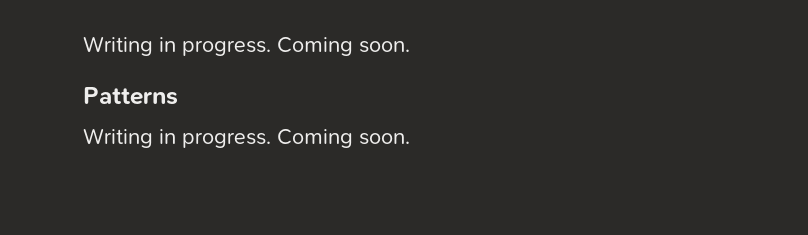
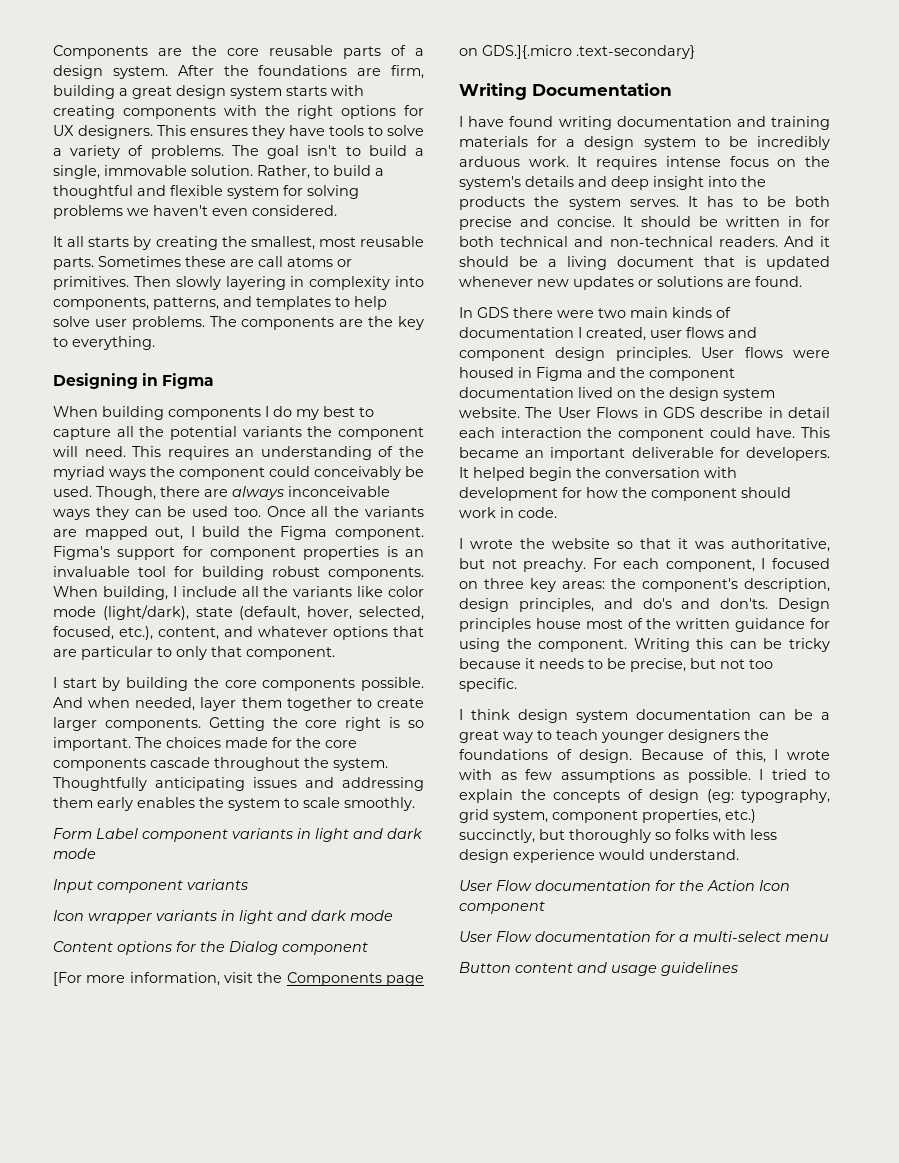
[83,36,410,56] [83,87,178,105] [83,128,410,148] Writing in progress. Coming soon. // Patterns // Writing in progress. Coming soon. -> [53,45,424,59] [53,65,424,79] [53,85,364,99] [53,105,424,119] [53,125,424,139] [53,145,425,159] [53,165,384,179] [53,185,359,199] [53,205,337,219] [53,236,424,250] [53,256,352,270] [53,276,424,290] [53,296,387,310] [53,316,424,330] [53,336,155,350] [53,373,215,389] [53,406,374,420] [53,426,424,440] [53,446,424,460] [53,466,424,480] [53,486,390,500] [53,506,424,520] [53,526,424,540] [53,546,424,560] [53,566,424,580] [53,586,424,600] [53,605,425,620] [53,626,424,640] [53,646,335,660] [53,677,425,691] [53,697,424,711] [53,717,424,731] [53,737,357,751] [53,757,388,771] [53,777,424,791] [53,797,415,811] [53,828,423,842] [53,848,96,859] [53,879,248,893] [53,910,393,924] [53,941,368,955] [53,972,425,986] [459,45,695,59] [459,83,672,100] [459,116,830,130] [459,136,830,150] [459,156,830,170] [459,176,766,190] [459,196,830,210] [459,216,830,230] [459,236,830,247] [459,256,830,270] [459,276,802,290] [459,307,731,318] [459,327,757,341] [459,347,830,361] [459,367,735,381] [459,387,775,401] [459,407,830,418] [459,427,830,441] [459,447,830,461] [459,467,737,481] [459,487,791,501] [459,507,557,518] [459,538,830,552] [459,558,830,572] [459,578,830,592] [459,598,830,612] [459,618,830,632] [459,638,830,652] [459,658,773,672] [459,678,517,692] [459,709,830,723] [459,729,769,743] [459,749,830,763] [459,769,830,783] [459,789,830,803] [459,809,756,823] [459,829,777,843] [459,849,739,863] [459,880,790,891] [459,901,545,914] [459,931,829,942] [459,962,738,976] Components are the core reusable parts of a design system. After the foundations are firm, building a great design system starts with creating components with the right options for UX designers. This ensures they have tools to solve a variety of problems. The goal isn't to build a single, immovable solution. Rather, to build a thoughtful and flexible system for solving problems we haven't even considered. // It all starts by creating the smallest, most reusable parts. Sometimes these are call atoms or primitives. Then slowly layering in complexity into components, patterns, and templates to help solve user problems. The components are the key to everything. // Designing in Figma // When building components I do my best to capture all the potential variants the component will need. This requires an understanding of the myriad ways the component could conceivably be used. Though, there are always inconceivable ways they can be used too. Once all the variants are mapped out, I build the Figma component. Figma's support for component properties is an invaluable tool for building robust components. When building, I include all the variants like color mode (light/dark), state (default, hover, selected, focused, etc.), content, and whatever options that are particular to only that component. // I start by building the core components possible. And when needed, layer them together to create larger components. Getting the core right is so important. The choices made for the core components cascade throughout the system. Thoughtfully anticipating issues and addressing them early enables the system to scale smoothly. // Form Label component variants in light and dark mode // Input component variants // Icon wrapper variants in light and dark mode // Content options for the Dialog component // [For more information, visit the Components page on GDS.]{.micro .text-secondary} // Writing Documentation // I have found writing documentation and training materials for a design system to be incredibly arduous work. It requires intense focus on the system's details and deep insight into the products the system serves. It has to be both precise and concise. It should be written in for both technical and non-technical readers. And it should be a living document that is updated whenever new updates or solutions are found. // In GDS there were two main kinds of documentation I created, user flows and component design principles. User flows were housed in Figma and the component documentation lived on the design system website. The User Flows in GDS describe in detail each interaction the component could have. This became an important deliverable for developers. It helped begin the conversation with development for how the component should work in code. // I wrote the website so that it was authoritative, but not preachy. For each component, I focused on three key areas: the component's description, design principles, and do's and don'ts. Design principles house most of the written guidance for using the component. Writing this can be tricky because it needs to be precise, but not too specific. // I think design system documentation can be a great way to teach younger designers the foundations of design. Because of this, I wrote with as few assumptions as possible. I tried to explain the concepts of design (eg: typography, grid system, component properties, etc.) succinctly, but thoroughly so folks with less design experience would understand. // User Flow documentation for the Action Icon component // User Flow documentation for a multi-select menu // Button content and usage guidelines

